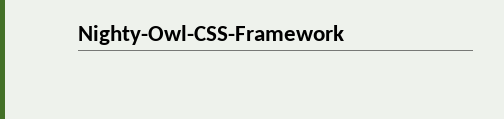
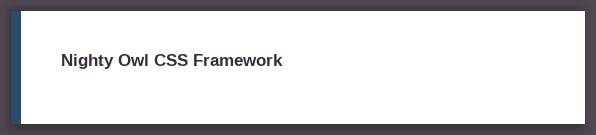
[78,25,344,45] Nighty-Owl-CSS-Framework -> [61,54,283,69] Nighty Owl CSS Framework

